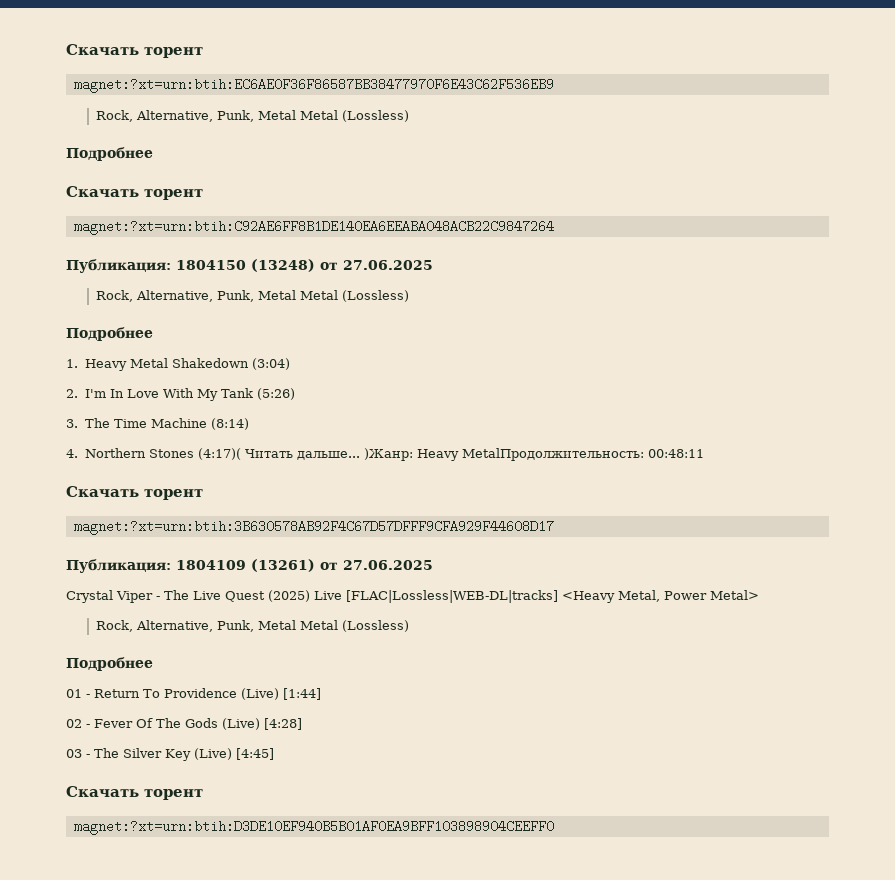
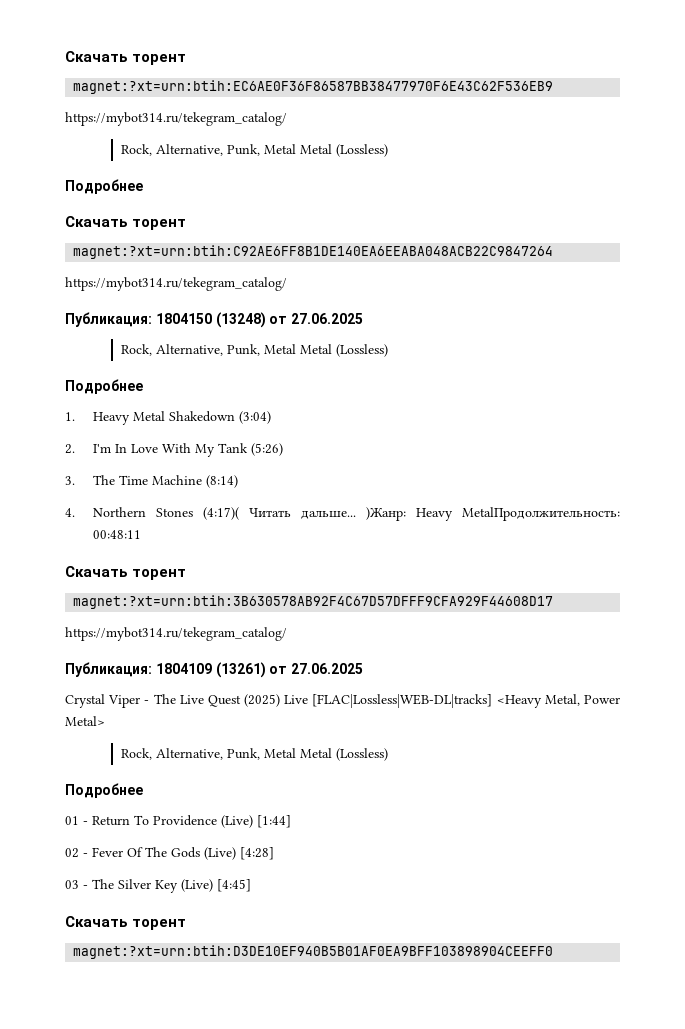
(554, 85) none -> [65,112,287,126] // https://mybot314.ru/tekegram_catalog/
(554, 227) none -> [65,277,287,291] // https://mybot314.ru/tekegram_catalog/
(554, 527) none -> [65,627,287,641] // https://mybot314.ru/tekegram_catalog/

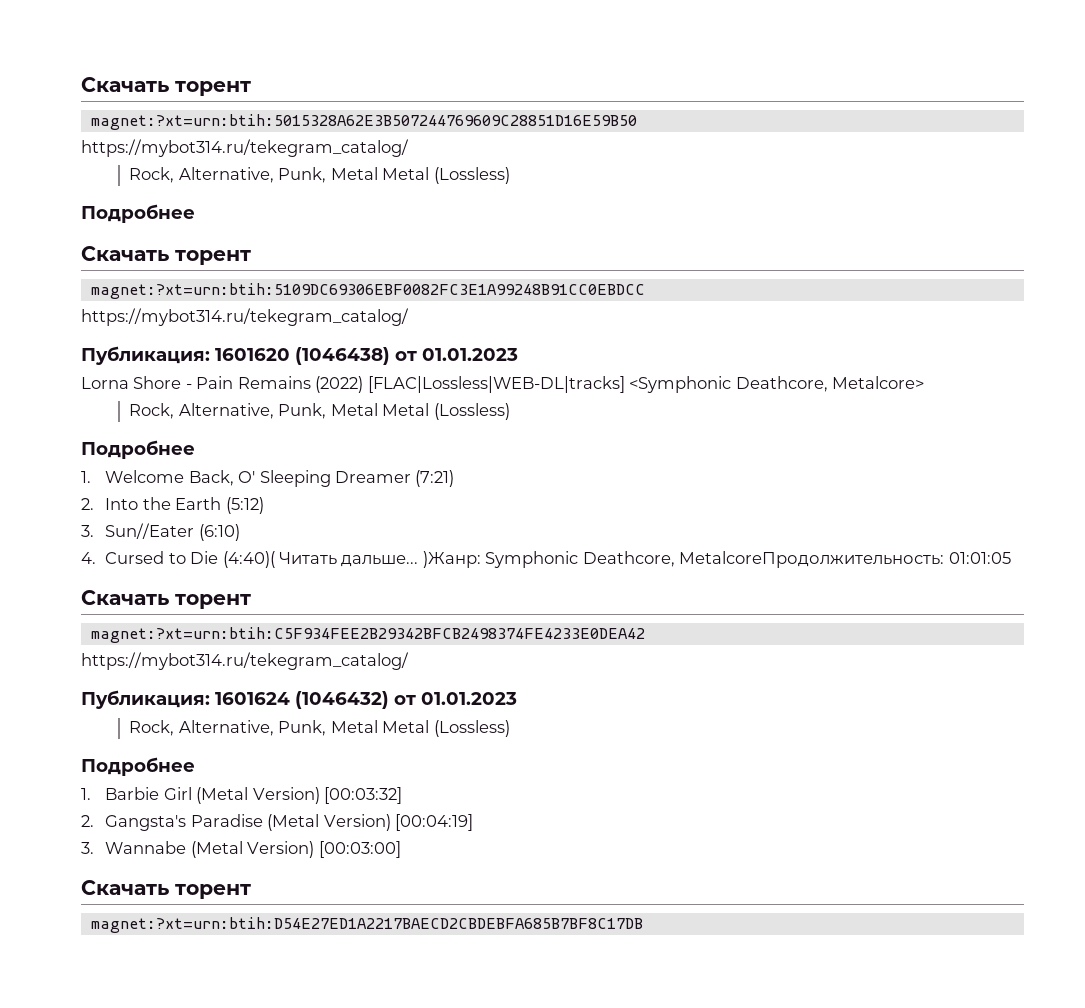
[65,51,187,65] [73,80,554,94] Скачать торент // magnet:?xt=urn:btih:EC6AE0F36F86587BB38477970F6E43C62F536EB9 -> [81,77,251,96] [90,114,637,130] Скачать торент // magnet:?xt=urn:btih:5015328A62E3B507244769609C28851D16E59B50
[73,245,554,259] [65,277,287,291] [65,312,364,328] [120,344,388,357] [65,379,143,394] [65,411,271,425] [65,443,283,457] [65,475,238,488] [65,507,621,521] [92,530,141,539] [65,566,187,580] [73,595,554,609] [65,627,287,641] [65,662,364,678] [65,694,620,708] [65,716,105,726] [120,748,388,761] [65,783,143,798] [65,815,291,828] [65,847,274,860] [65,879,251,893] [65,916,187,930] [73,945,554,959] magnet:?xt=urn:btih:C92AE6FF8B1DE140EA6EEABA048ACB22C9847264 // https://mybot314.ru/tekegram_catalog/ // Публикация: 1804150 (13248) от 27.06.2025 // Rock, Alternative, Punk, Metal Metal (Lossless) // Подробнее // 1. Heavy Metal Shakedown (3:04) // 2. I'm In Love With My Tank (5:26) // 3. The Time Machine (8:14) // 4. Northern Stones (4:17)( Читать дальше... )Жанр: Heavy MetalПродолжительность: 00:48:11 // Скачать торент // magnet:?xt=urn:btih:3B630578AB92F4C67D57DFFF9CFA929F44608D17 // https://mybot314.ru/tekegram_catalog/ // Публикация: 1804109 (13261) от 27.06.2025 // Crystal Viper - The Live Quest (2025) Live [FLAC|Lossless|WEB-DL|tracks] <Heavy Metal, Power Metal> // Rock, Alternative, Punk, Metal Metal (Lossless) // Подробнее // 01 - Return To Providence (Live) [1:44] // 02 - Fever Of The Gods (Live) [4:28] // 03 - The Silver Key (Live) [4:45] // Скачать торент // magnet:?xt=urn:btih:D3DE10EF940B5B01AF0EA9BFF103898904CEEFF0 -> [90,283,645,299] [81,308,409,326] [81,346,518,365] [81,376,925,393] [129,403,510,420] [81,440,195,459] [81,470,455,487] [81,497,264,514] [81,523,240,541] [81,551,1011,568] [81,590,251,609] [90,627,645,643] [81,652,409,670] [81,690,517,709] [129,720,510,737] [81,757,195,776] [81,787,402,804] [81,814,473,831] [81,841,401,858] [81,880,251,899] [90,917,643,933] magnet:?xt=urn:btih:5109DC69306EBF0082FC3E1A99248B91CC0EBDCC // https://mybot314.ru/tekegram_catalog/ // Публикация: 1601620 (1046438) от 01.01.2023 // Lorna Shore - Pain Remains (2022) [FLAC|Lossless|WEB-DL|tracks] <Symphonic Deathcore, Metalcore> // Rock, Alternative, Punk, Metal Metal (Lossless) // Подробнее // 1. Welcome Back, O' Sleeping Dreamer (7:21) // 2. Into the Earth (5:12) // 3. Sun//Eater (6:10) // 4. Cursed to Die (4:40)( Читать дальше... )Жанр: Symphonic Deathcore, MetalcoreПродолжительность: 01:01:05 // Скачать торент // magnet:?xt=urn:btih:C5F934FEE2B29342BFCB2498374FE4233E0DEA42 // https://mybot314.ru/tekegram_catalog/ // Публикация: 1601624 (1046432) от 01.01.2023 // Rock, Alternative, Punk, Metal Metal (Lossless) // Подробнее // 1. Barbie Girl (Metal Version) [00:03:32] // 2. Gangsta's Paradise (Metal Version) [00:04:19] // 3. Wannabe (Metal Version) [00:03:00] // Скачать торент // magnet:?xt=urn:btih:D54E27ED1A2217BAECD2CBDEBFA685B7BF8C17DB

